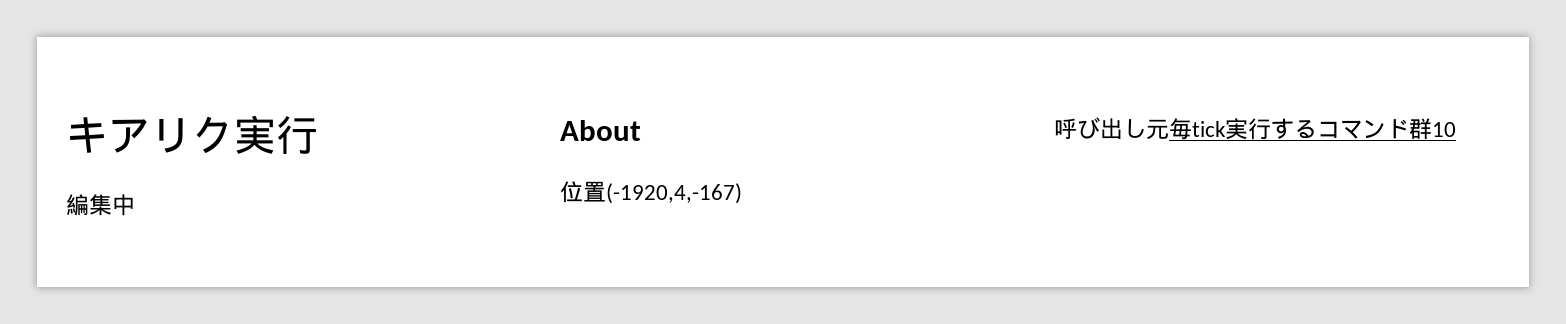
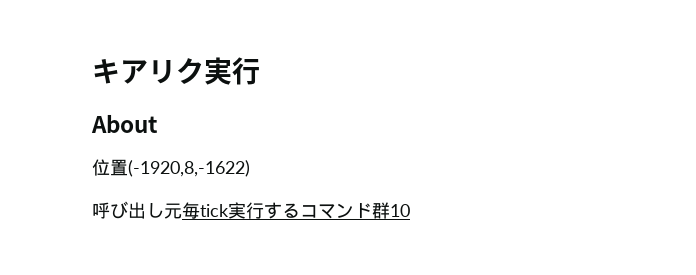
[66,194,135,216] // 編集中 -> (260, 71) none
[606,183,742,204] (-1920,4,-167) -> [128,160,250,177] (-1920,8,-1622)

